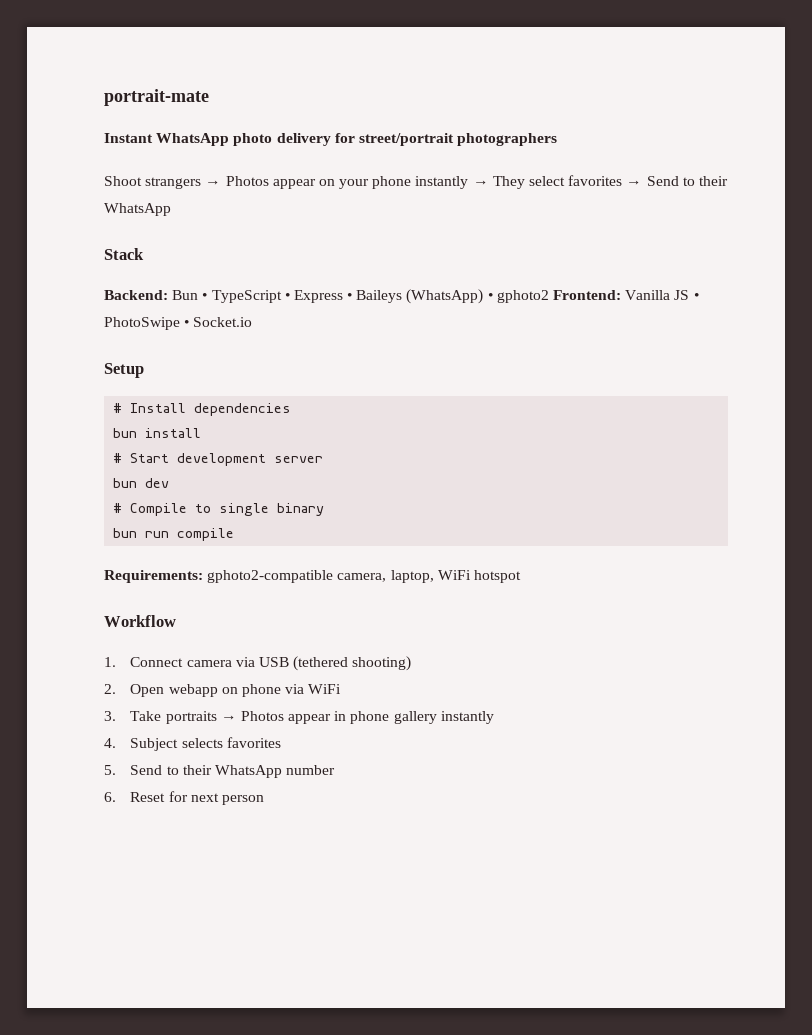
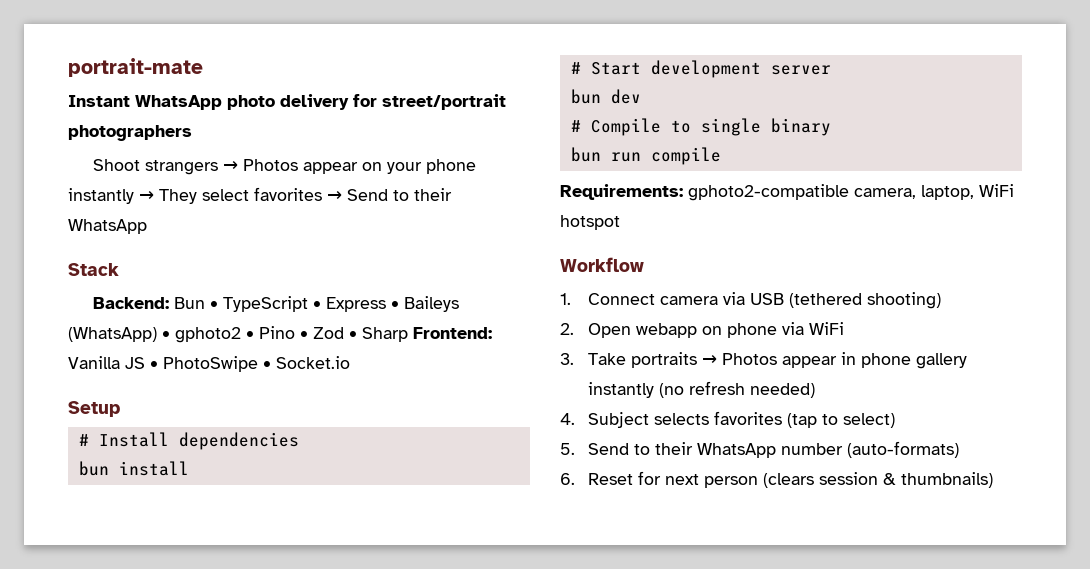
(549, 296) none -> [246,326,408,342] • Pino • Zod • Sharp
(494, 717) none -> [658,381,815,398] (no refresh needed)
(281, 742) none -> [786,413,895,428] (tap to select)
(336, 770) none -> [846,441,959,458] (auto-formats)
(264, 800) none -> [762,472,993,488] (clears session & thumbnails)

